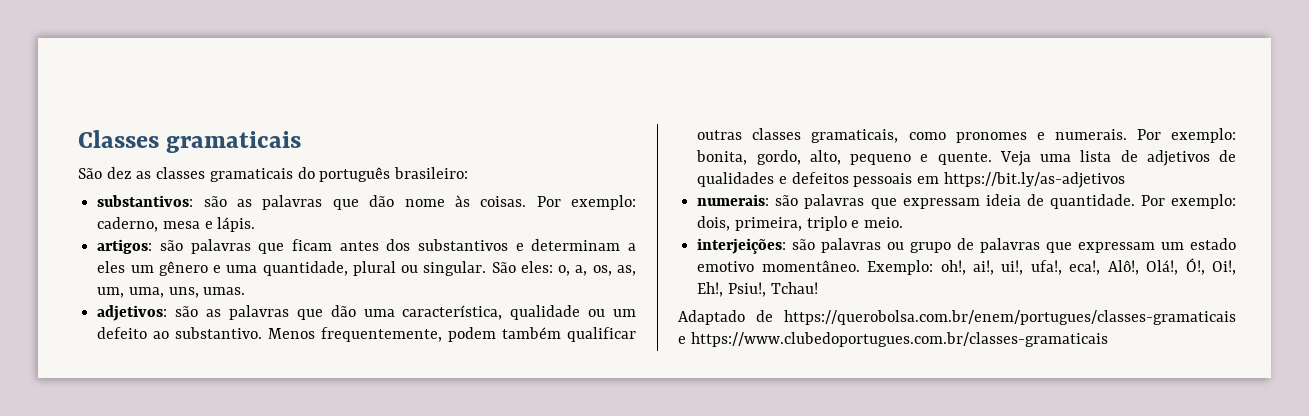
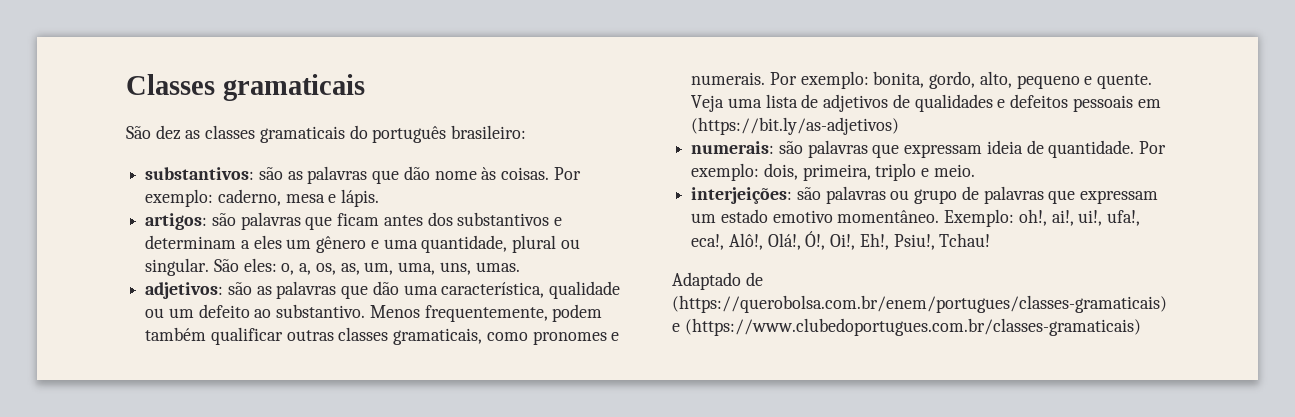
[943,172,1125,188] https://bit.ly/as-adjetivos -> [691,117,900,135] (https://bit.ly/as-adjetivos)
[784,310,1236,325] [678,332,1108,347] https://querobolsa.com.br/enem/portugues/classes-gramaticais e https://www.clubedoportugues.com.br/classes-gramaticais -> [672,295,1167,313] [672,318,1141,336] (https://querobolsa.com.br/enem/portugues/classes-gramaticais) e (https://www.clubedoportugues.com.br/classes-gramaticais)

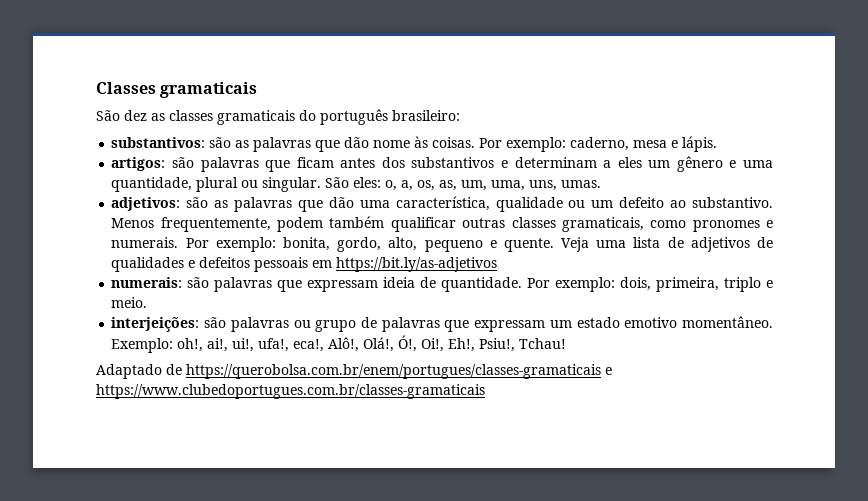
[691,117,900,135] (https://bit.ly/as-adjetivos) -> [336,257,498,272] https://bit.ly/as-adjetivos
[672,295,1167,313] [672,318,1141,336] (https://querobolsa.com.br/enem/portugues/classes-gramaticais) e (https://www.clubedoportugues.com.br/classes-gramaticais) -> [186,364,612,379] [96,384,485,399] https://querobolsa.com.br/enem/portugues/classes-gramaticais e https://www.clubedoportugues.com.br/classes-gramaticais

